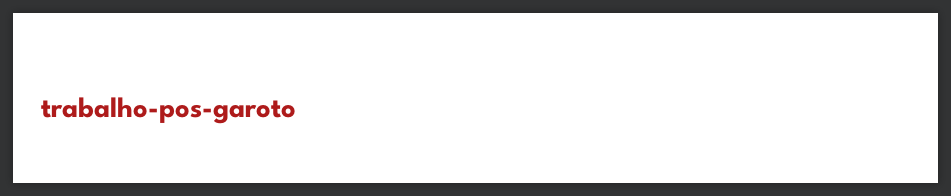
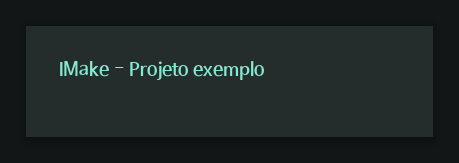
[41,97,296,124] trabalho-pos-garoto -> [59,61,265,81] IMake - Projeto exemplo

